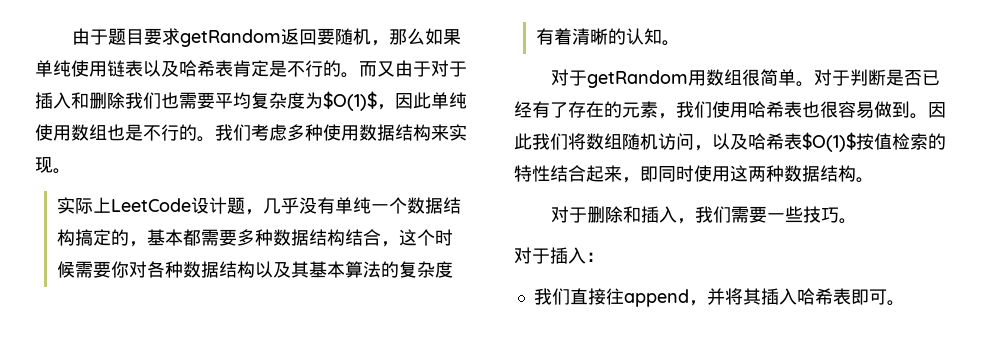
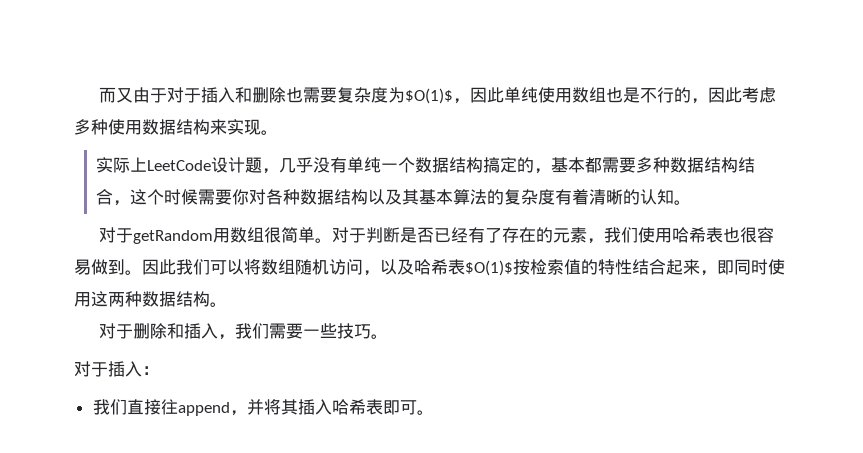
[72,28,462,47] [35,60,359,78] 由于题目要求getRandom返回要随机，那么如果单纯使用链表以及哈希表肯定是不行的。 -> (98, 95) none
[125,92,251,109] 我们也需要平均 -> [285,87,337,103] 也需要
[197,124,251,142] 。我们 -> [690,87,742,104] ，因此
(568, 141) none -> [210,259,244,275] 可以
[874,133,928,150] 值检索 -> [530,259,581,275] 检索值

